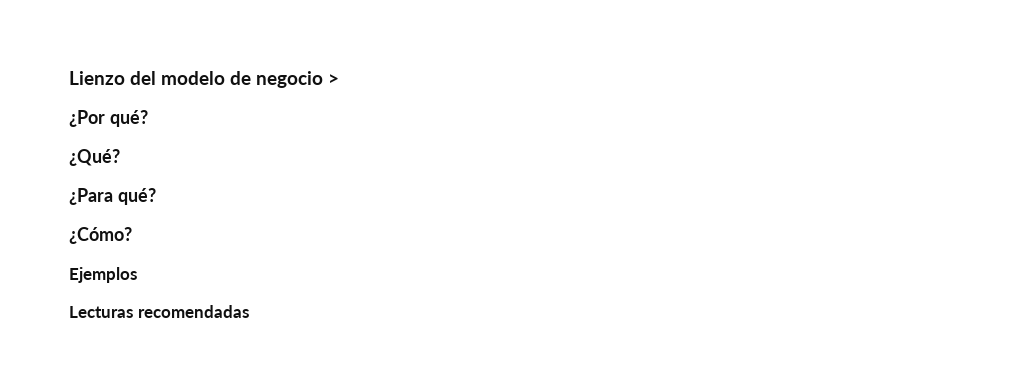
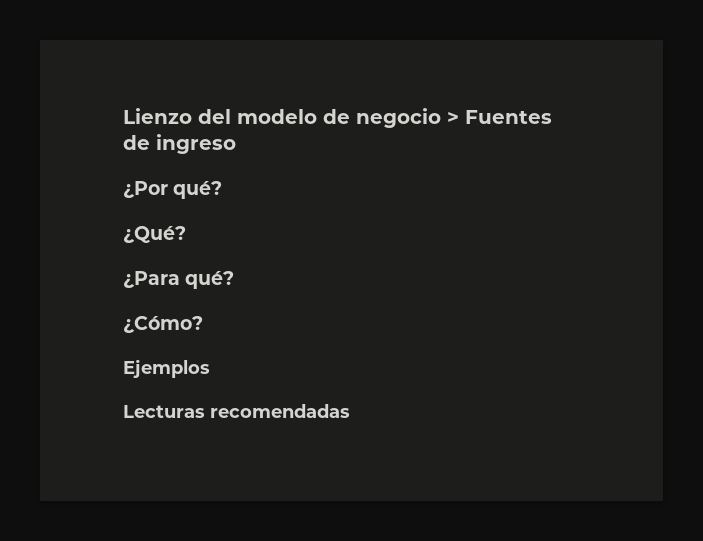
(339, 79) none -> [465,110,552,124] [123,134,236,154] Fuentes de ingreso

